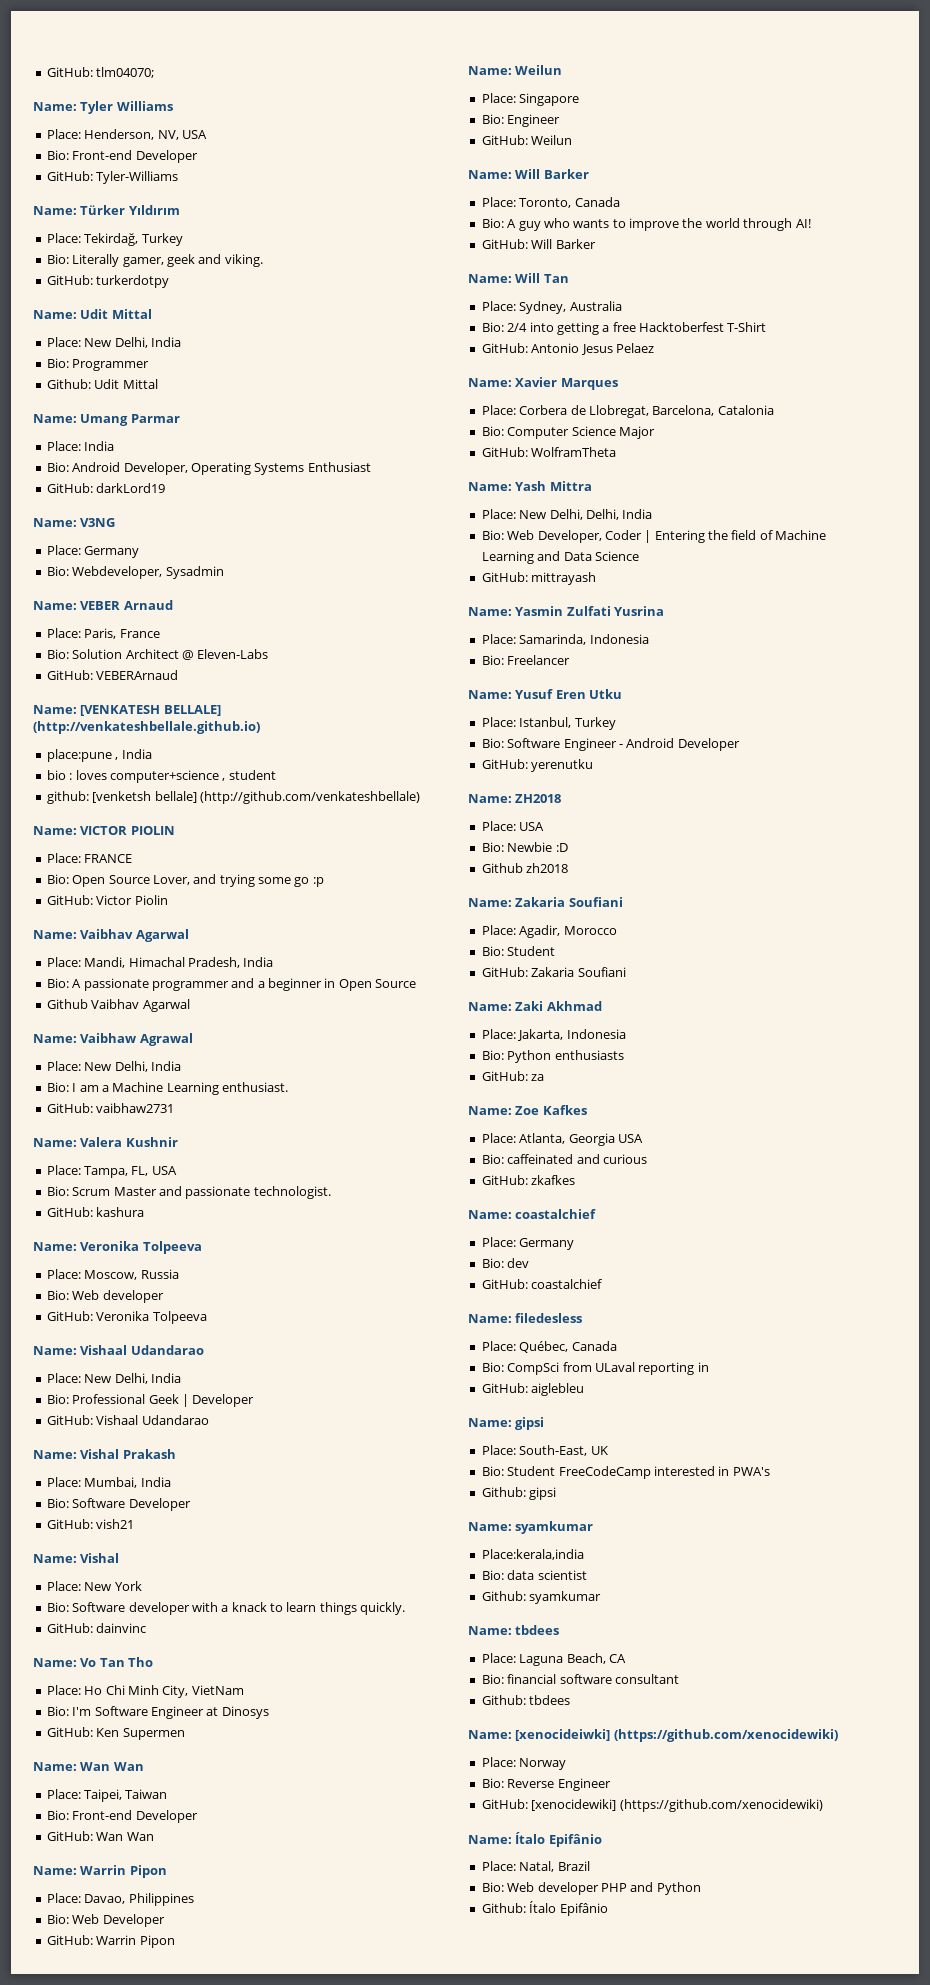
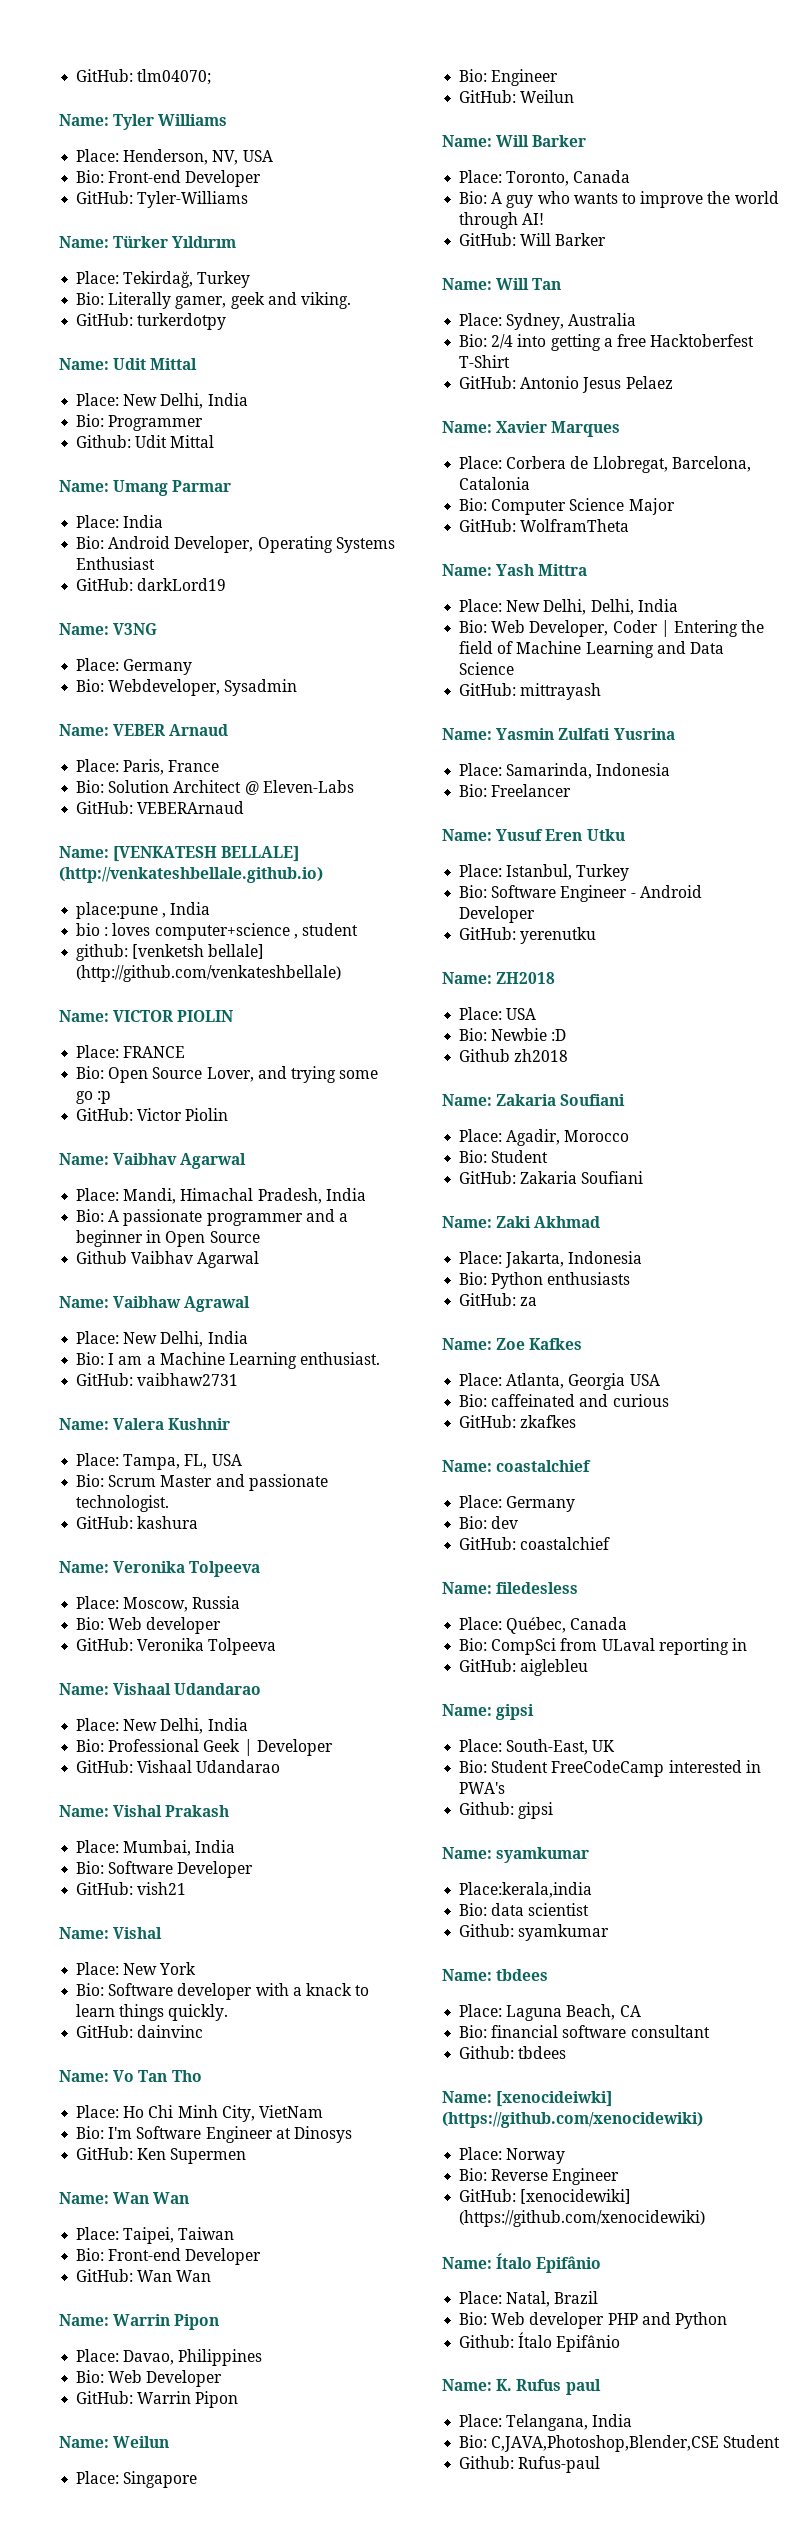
(608, 1909) none -> [442,2379,601,2395] [459,2414,633,2431] [459,2435,781,2452] [459,2456,601,2473] // Name: K. Rufus paul // Place: Telangana, India // Bio: C,JAVA,Photoshop,Blender,CSE Student // Github: Rufus-paul

